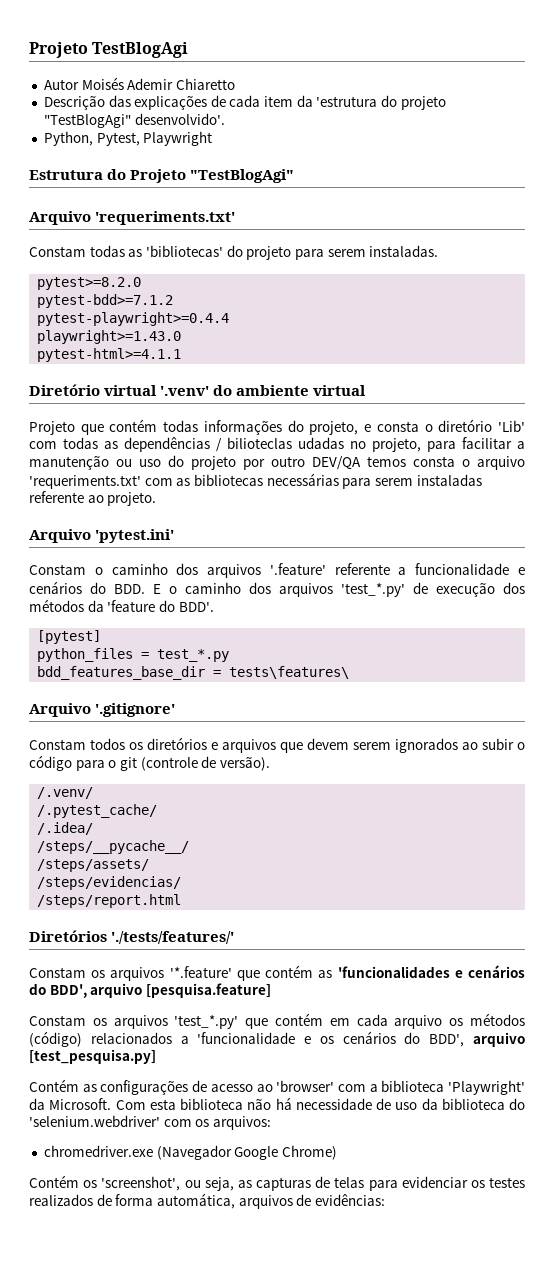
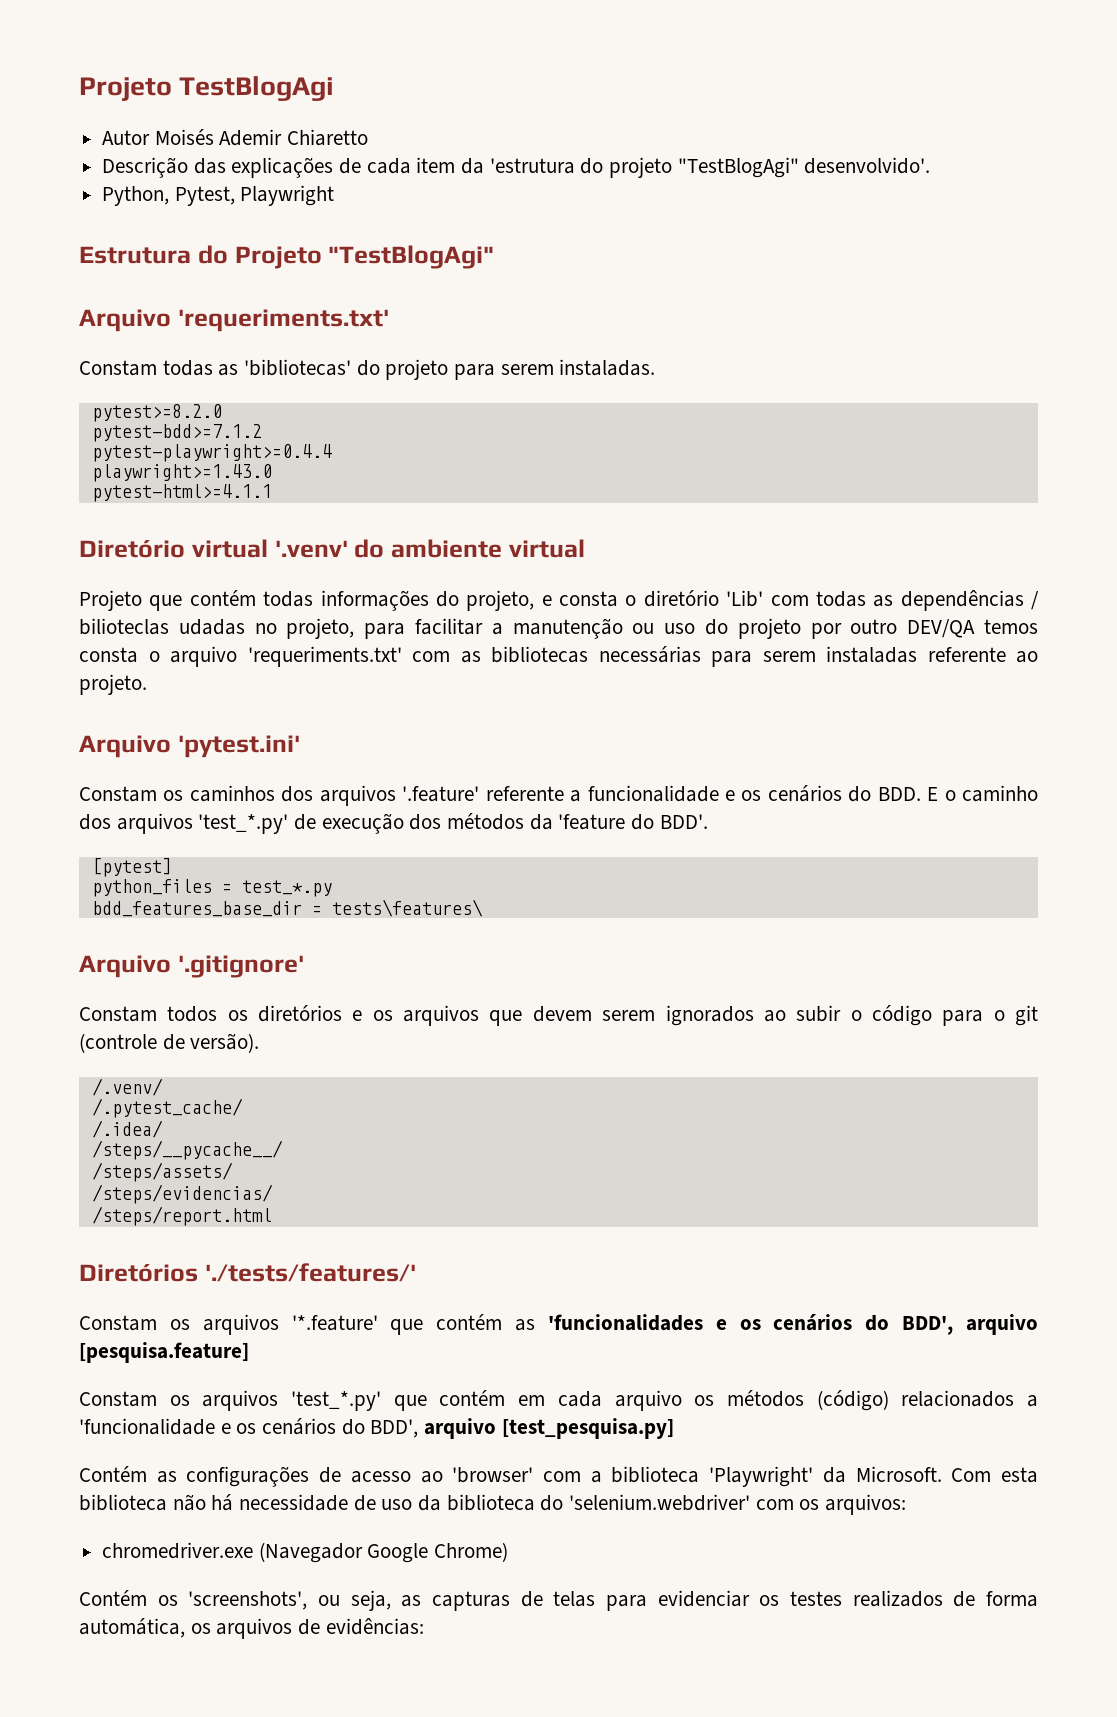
[94,563,168,575] o caminho -> [163,785,275,802] os caminhos
(525, 571) none -> [741,790,762,801] os
(218, 746) none -> [372,1010,393,1021] os
(463, 974) none -> [739,1319,761,1330] os
[101,1176,181,1191] 'screenshot', -> [188,1591,308,1610] 'screenshots',
(235, 1201) none -> [190,1623,211,1634] os

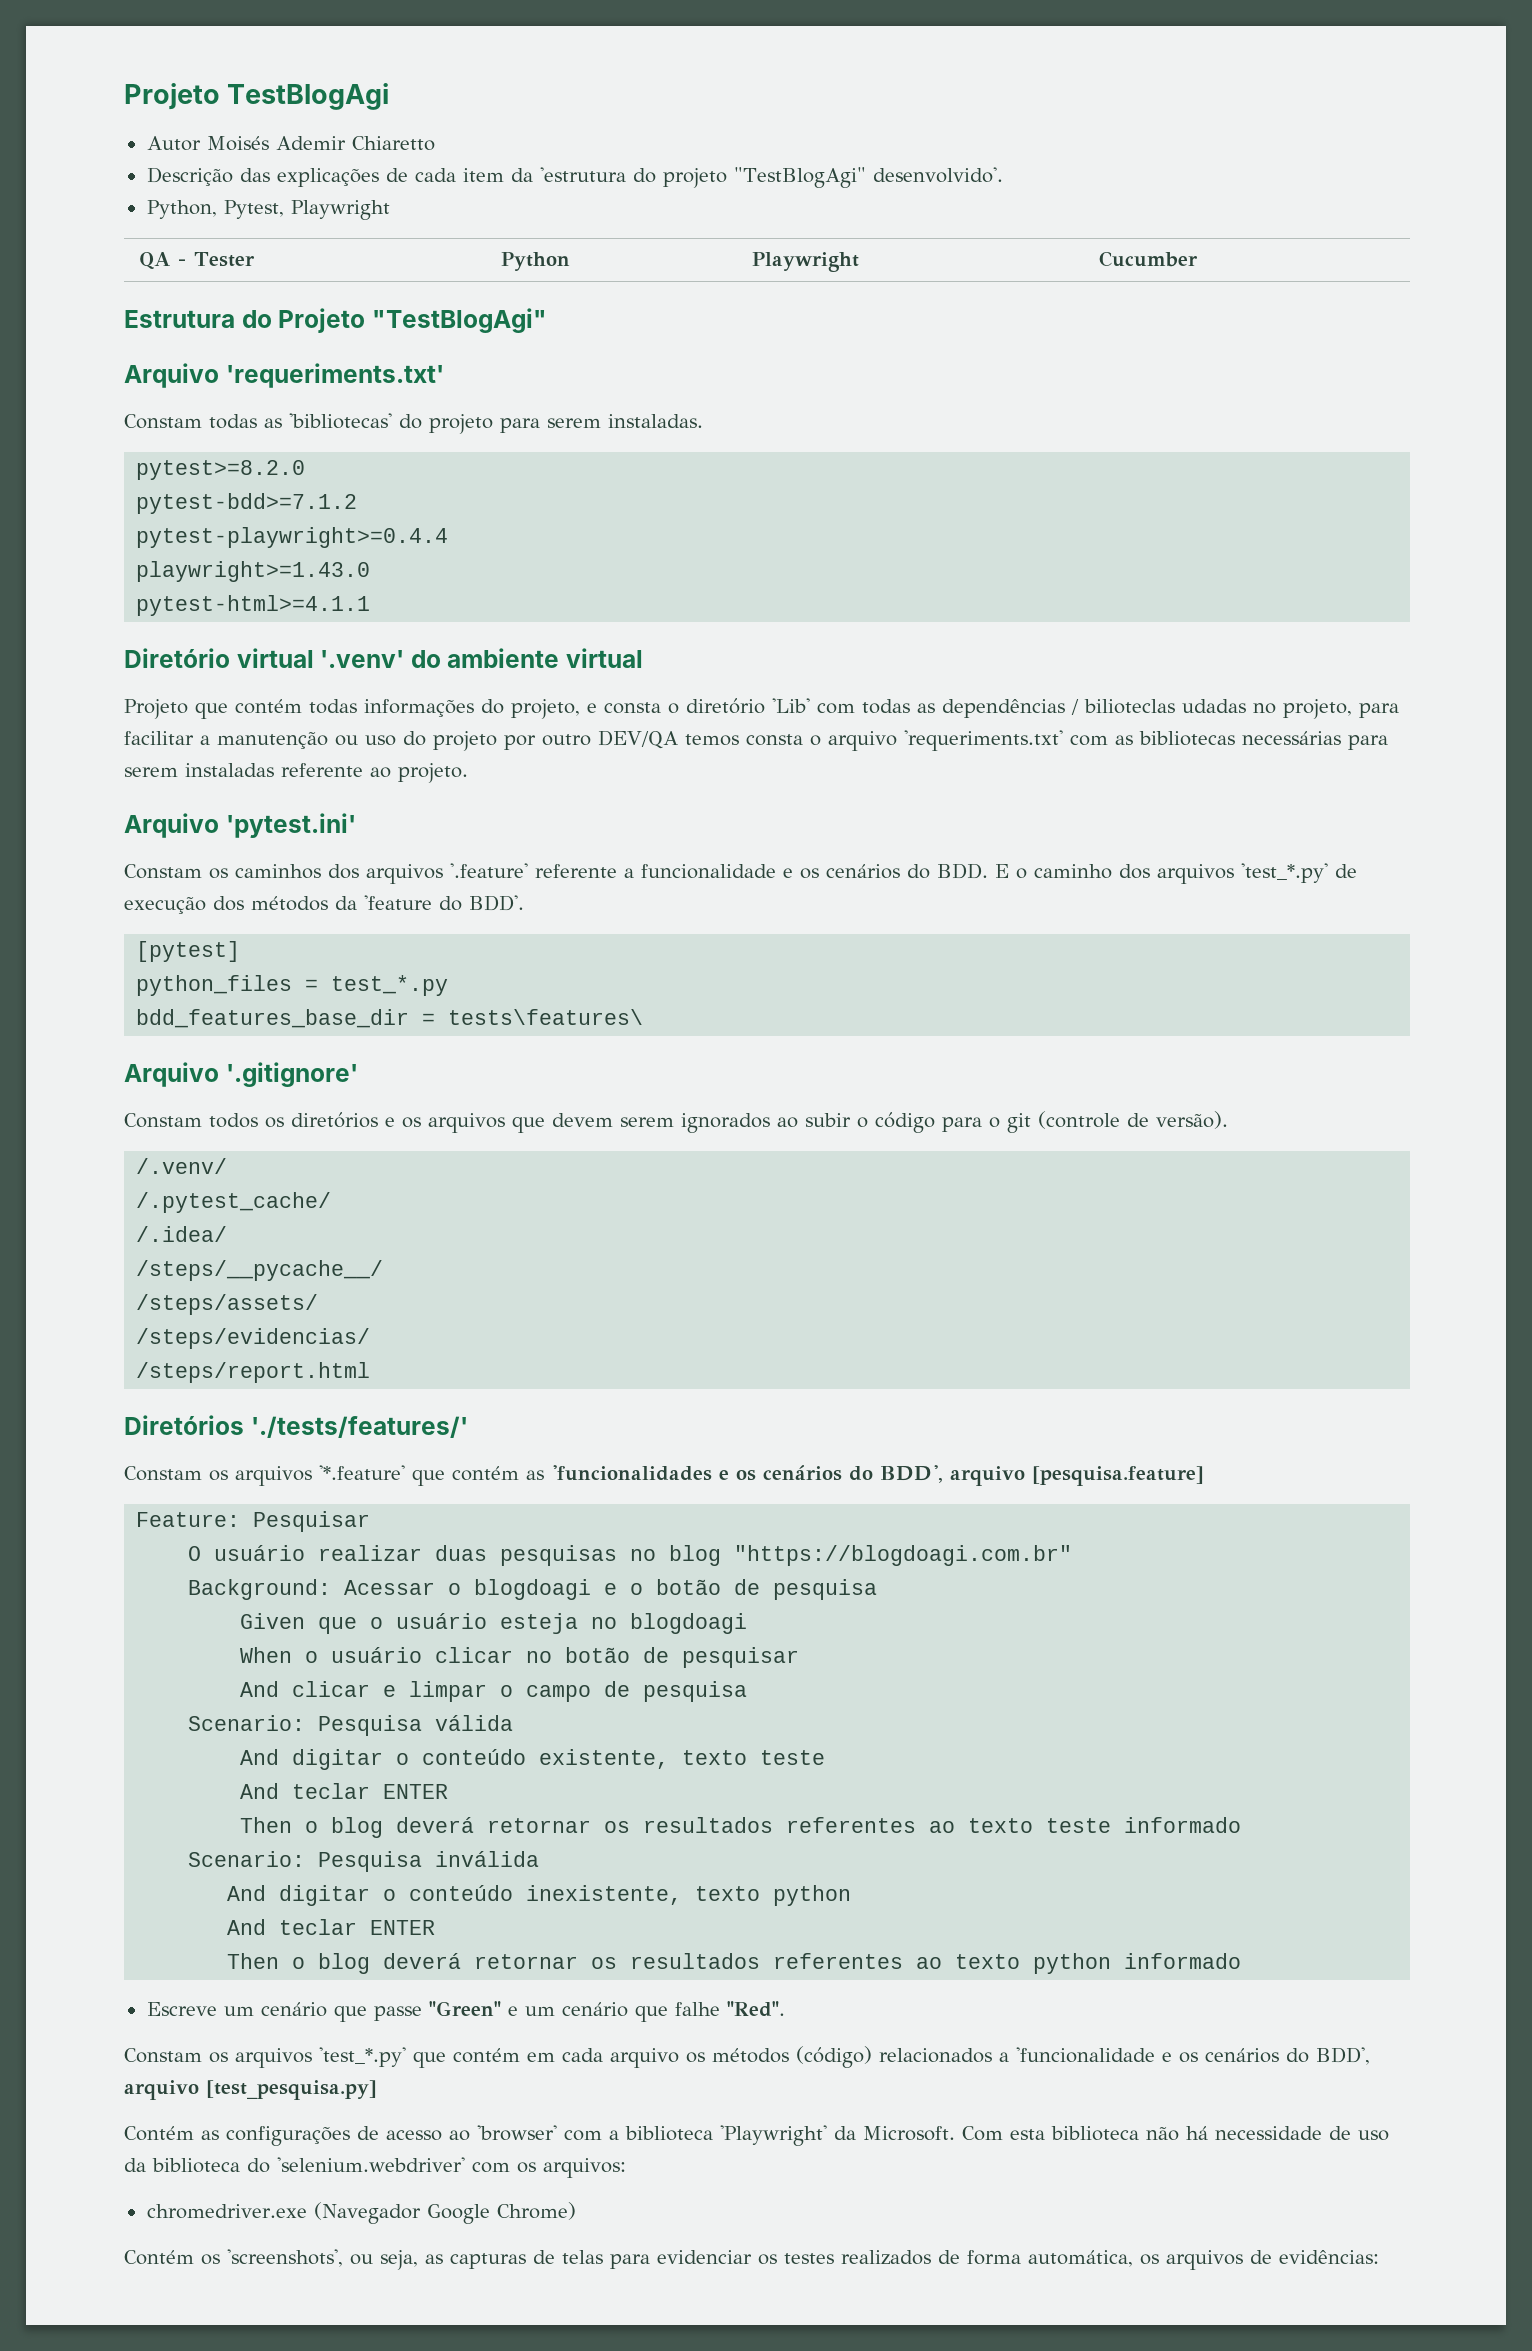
(335, 195) none -> [138,252,255,270] [500,252,570,271] [751,252,859,272] [1098,251,1198,267] // QA - Tester | Python | Playwright | Cucumber
(249, 1352) none -> [136,1511,371,1532] [188,1545,1073,1566] [188,1579,878,1600] [240,1613,748,1634] [240,1647,800,1668] [240,1681,748,1702] [188,1715,514,1736] [240,1749,826,1770] [240,1783,449,1799] [240,1817,1242,1838] [188,1851,540,1872] [227,1885,852,1906] [227,1919,436,1935] [227,1953,1242,1974] [146,2001,785,2022] // Feature: Pesquisar // O usuário realizar duas pesquisas no blog "https://blogdoagi.com.br" // Background: Acessar o blogdoagi e o botão de pesquisa // Given que o usuário esteja no blogdoagi // When o usuário clicar no botão de pesquisar // And clicar e limpar o campo de pesquisa // Scenario: Pesquisa válida // And digitar o conteúdo existente, texto teste // And teclar ENTER // Then o blog deverá retornar os resultados referentes ao texto teste informado // Scenario: Pesquisa inválida // And digitar o conteúdo inexistente, texto python // And teclar ENTER // Then o blog deverá retornar os resultados referentes ao texto python informado // Escreve um cenário que passe "Green" e um cenário que falhe "Red".

